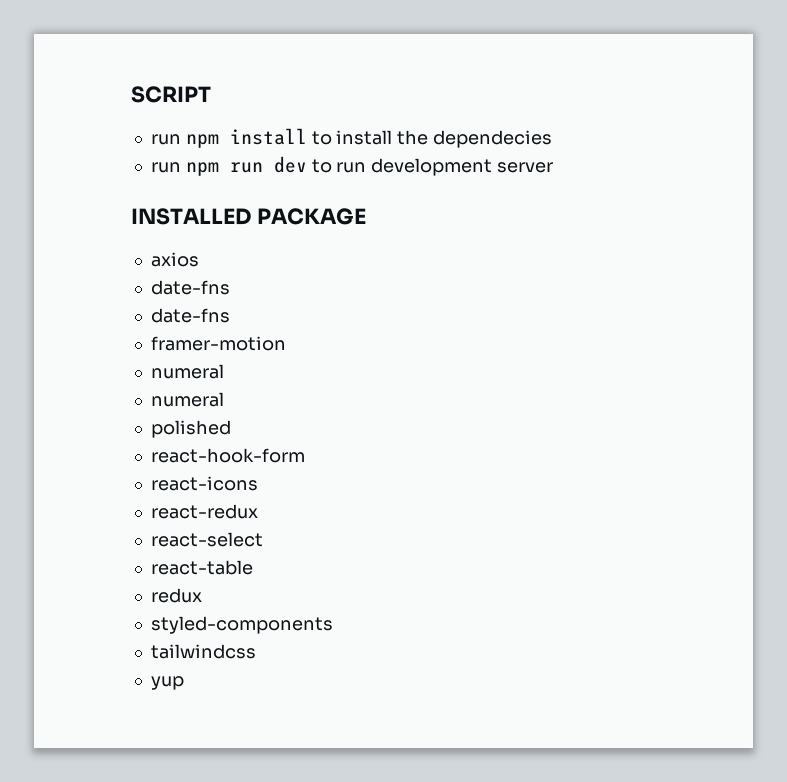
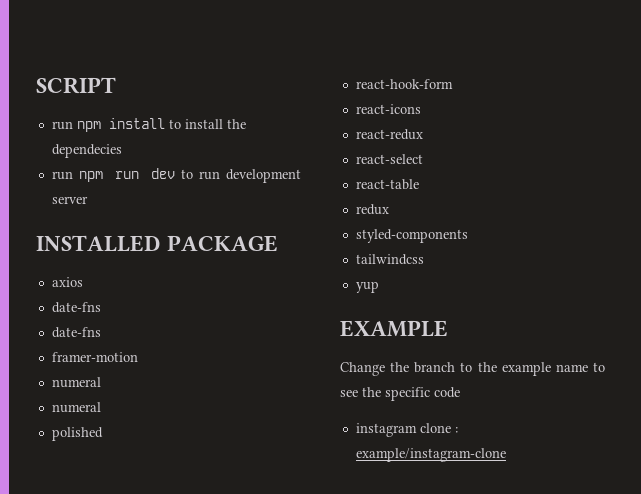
(184, 683) none -> [340,320,448,337] [340,362,605,376] [340,387,460,401] [355,423,458,437] [355,448,506,462] // EXAMPLE // Change the branch to the example name to see the specific code // instagram clone : example/instagram-clone

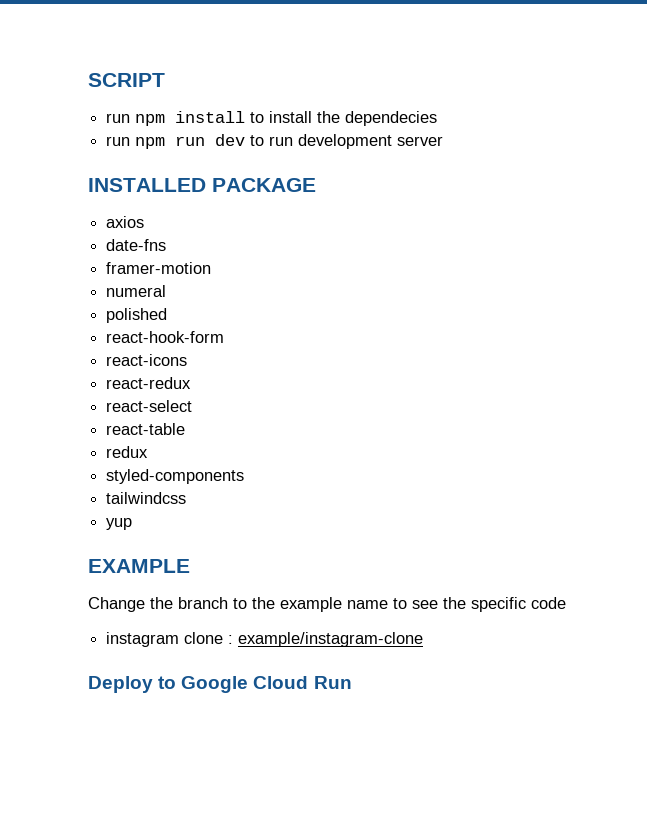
[51,327,101,338] // date-fns -> (167, 245) none
[51,402,101,413] // numeral -> (167, 291) none
(506, 455) none -> [88,676,352,693] // Deploy to Google Cloud Run

